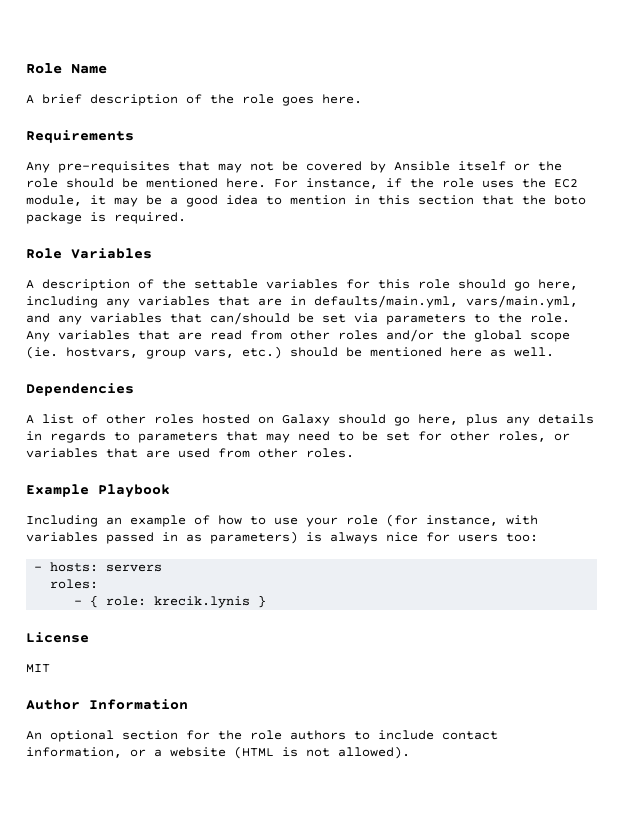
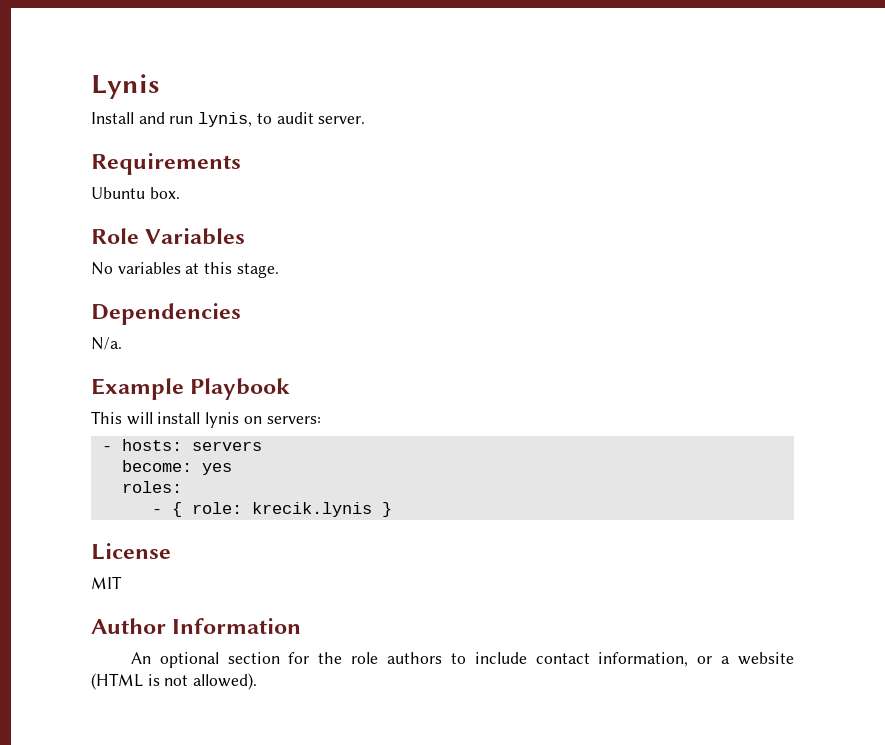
[26,63,107,74] [26,94,362,106] [26,130,134,143] [26,161,562,173] [26,178,578,189] [26,195,586,207] [26,212,186,224] [26,248,152,259] [26,279,578,291] [26,295,578,308] [26,312,570,325] [26,329,570,342] [26,346,554,359] [26,383,134,396] [26,414,594,426] [26,431,570,443] [26,448,354,458] [26,484,170,498] [26,514,538,527] [26,531,538,544] Role Name // A brief description of the role goes here. // Requirements // Any pre-requisites that may not be covered by Ansible itself or the role should be mentioned here. For instance, if the role uses the EC2 module, it may be a good idea to mention in this section that the boto package is required. // Role Variables // A description of the settable variables for this role should go here, including any variables that are in defaults/main.yml, vars/main.yml, and any variables that can/should be set via parameters to the role. Any variables that are read from other roles and/or the global scope (ie. hostvars, group vars, etc.) should be mentioned here as well. // Dependencies // A list of other roles hosted on Galaxy should go here, plus any details in regards to parameters that may need to be set for other roles, or variables that are used from other roles. // Example Playbook // Including an example of how to use your role (for instance, with variables passed in as parameters) is always nice for users too: -> [91,74,160,99] [91,112,366,127] [91,153,241,175] [91,187,180,199] [91,228,246,245] [91,262,279,278] [91,303,241,325] [91,337,122,350] [91,378,291,400] [91,411,321,428] Lynis // Install and run lynis, to audit server. // Requirements // Ubuntu box. // Role Variables // No variables at this stage. // Dependencies // N/a. // Example Playbook // This will install lynis on servers:
(163, 568) none -> [121,460,232,475] // become: yes

